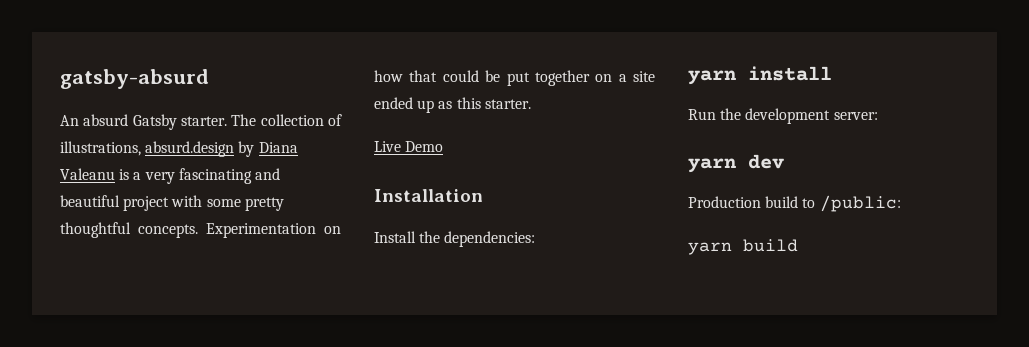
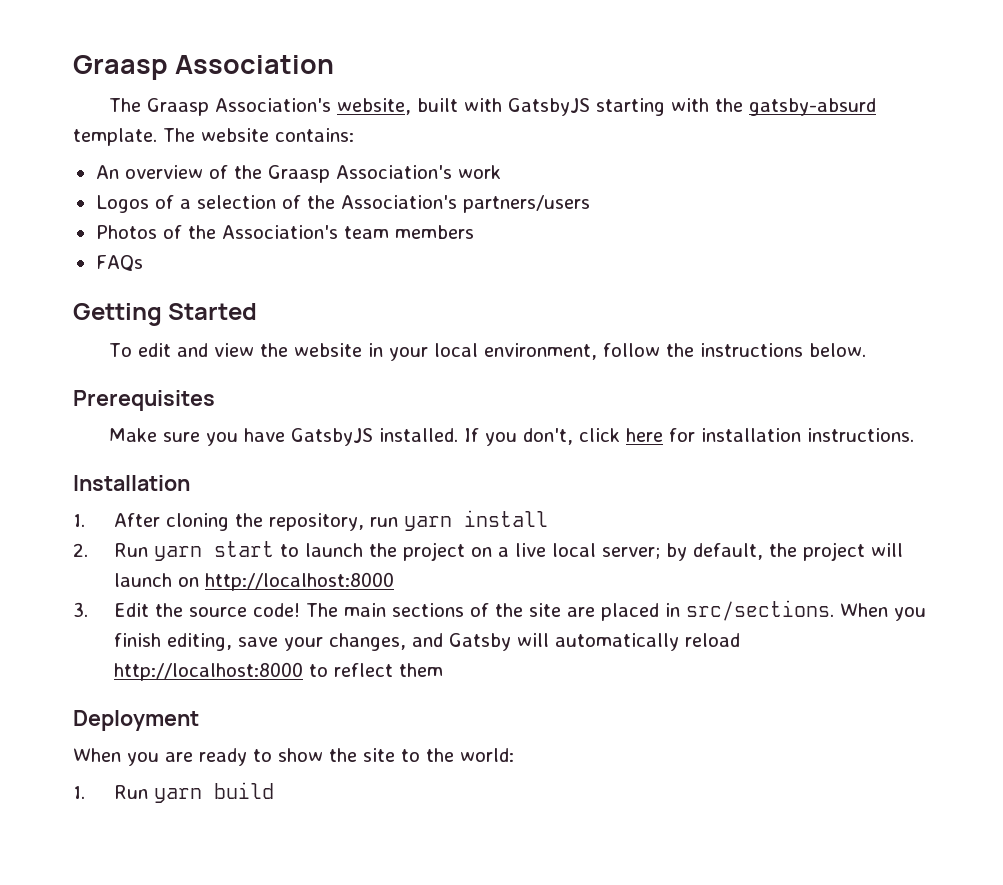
[60,69,209,89] [60,114,342,130] [60,141,298,157] [60,168,280,184] [60,195,284,211] [60,222,341,238] [374,70,655,86] [374,97,531,113] [374,141,444,152] [374,189,483,202] [374,231,536,247] [688,66,832,85] [688,108,878,124] [688,154,784,173] [688,195,901,212] gatsby-absurd // An absurd Gatsby starter. The collection of illustrations, absurd.design by Diana Valeanu is a very fascinating and beautiful project with some pretty thoughtful concepts. Experimentation on how that could be put together on a site ended up as this starter. // Live Demo // Installation // Install the dependencies: // yarn install // Run the development server: // yarn dev // Production build to /public: // -> [73,55,335,80] [109,98,877,116] [73,128,354,146] [95,165,501,183] [95,195,590,213] [95,225,474,239] [95,255,143,271] [73,303,258,326] [109,343,867,361] [73,390,215,411] [109,428,915,446] [73,475,190,491] [73,510,548,531] [73,541,903,561] [113,572,394,591] [73,600,926,621] [113,633,740,651] [113,662,443,681] [73,710,199,731] [73,748,514,766] [73,785,148,799] Graasp Association // The Graasp Association's website, built with GatsbyJS starting with the gatsby-absurd template. The website contains: // An overview of the Graasp Association's work // Logos of a selection of the Association's partners/users // Photos of the Association's team members // FAQs // Getting Started // To edit and view the website in your local environment, follow the instructions below. // Prerequisites // Make sure you have GatsbyJS installed. If you don't, click here for installation instructions. // Installation // 1. After cloning the repository, run yarn install // 2. Run yarn start to launch the project on a live local server; by default, the project will launch on http://localhost:8000 // 3. Edit the source code! The main sections of the site are placed in src/sections. When you finish editing, save your changes, and Gatsby will automatically reload http://localhost:8000 to reflect them // Deployment // When you are ready to show the site to the world: // 1. Run

